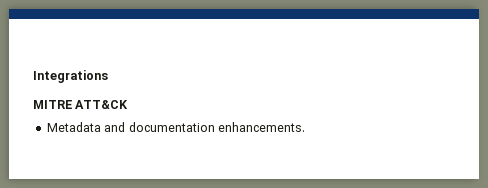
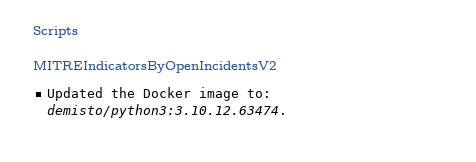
[33,70,108,83] [33,100,129,109] [46,122,305,132] Integrations // MITRE ATT&CK // Metadata and documentation enhancements. -> [33,26,78,38] [33,60,276,73] [46,87,271,101] [46,104,287,118] Scripts // MITREIndicatorsByOpenIncidentsV2 // Updated the Docker image to: demisto/python3:3.10.12.63474.

